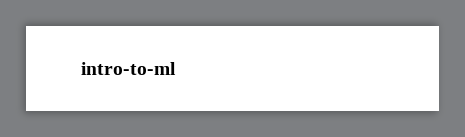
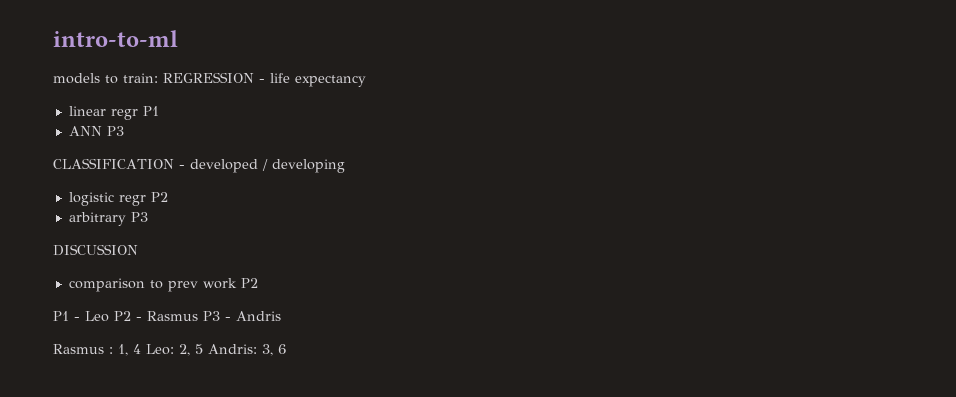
(176, 68) none -> [53,72,366,87] [68,106,159,120] [68,126,124,136] [53,158,345,173] [68,192,168,206] [68,212,148,226] [53,244,138,256] [68,278,258,292] [53,311,281,322] [53,344,286,356] // models to train: REGRESSION - life expectancy // linear regr P1 // ANN P3 // CLASSIFICATION - developed / developing // logistic regr P2 // arbitrary P3 // DISCUSSION // comparison to prev work P2 // P1 - Leo P2 - Rasmus P3 - Andris // Rasmus : 1, 4 Leo: 2, 5 Andris: 3, 6

